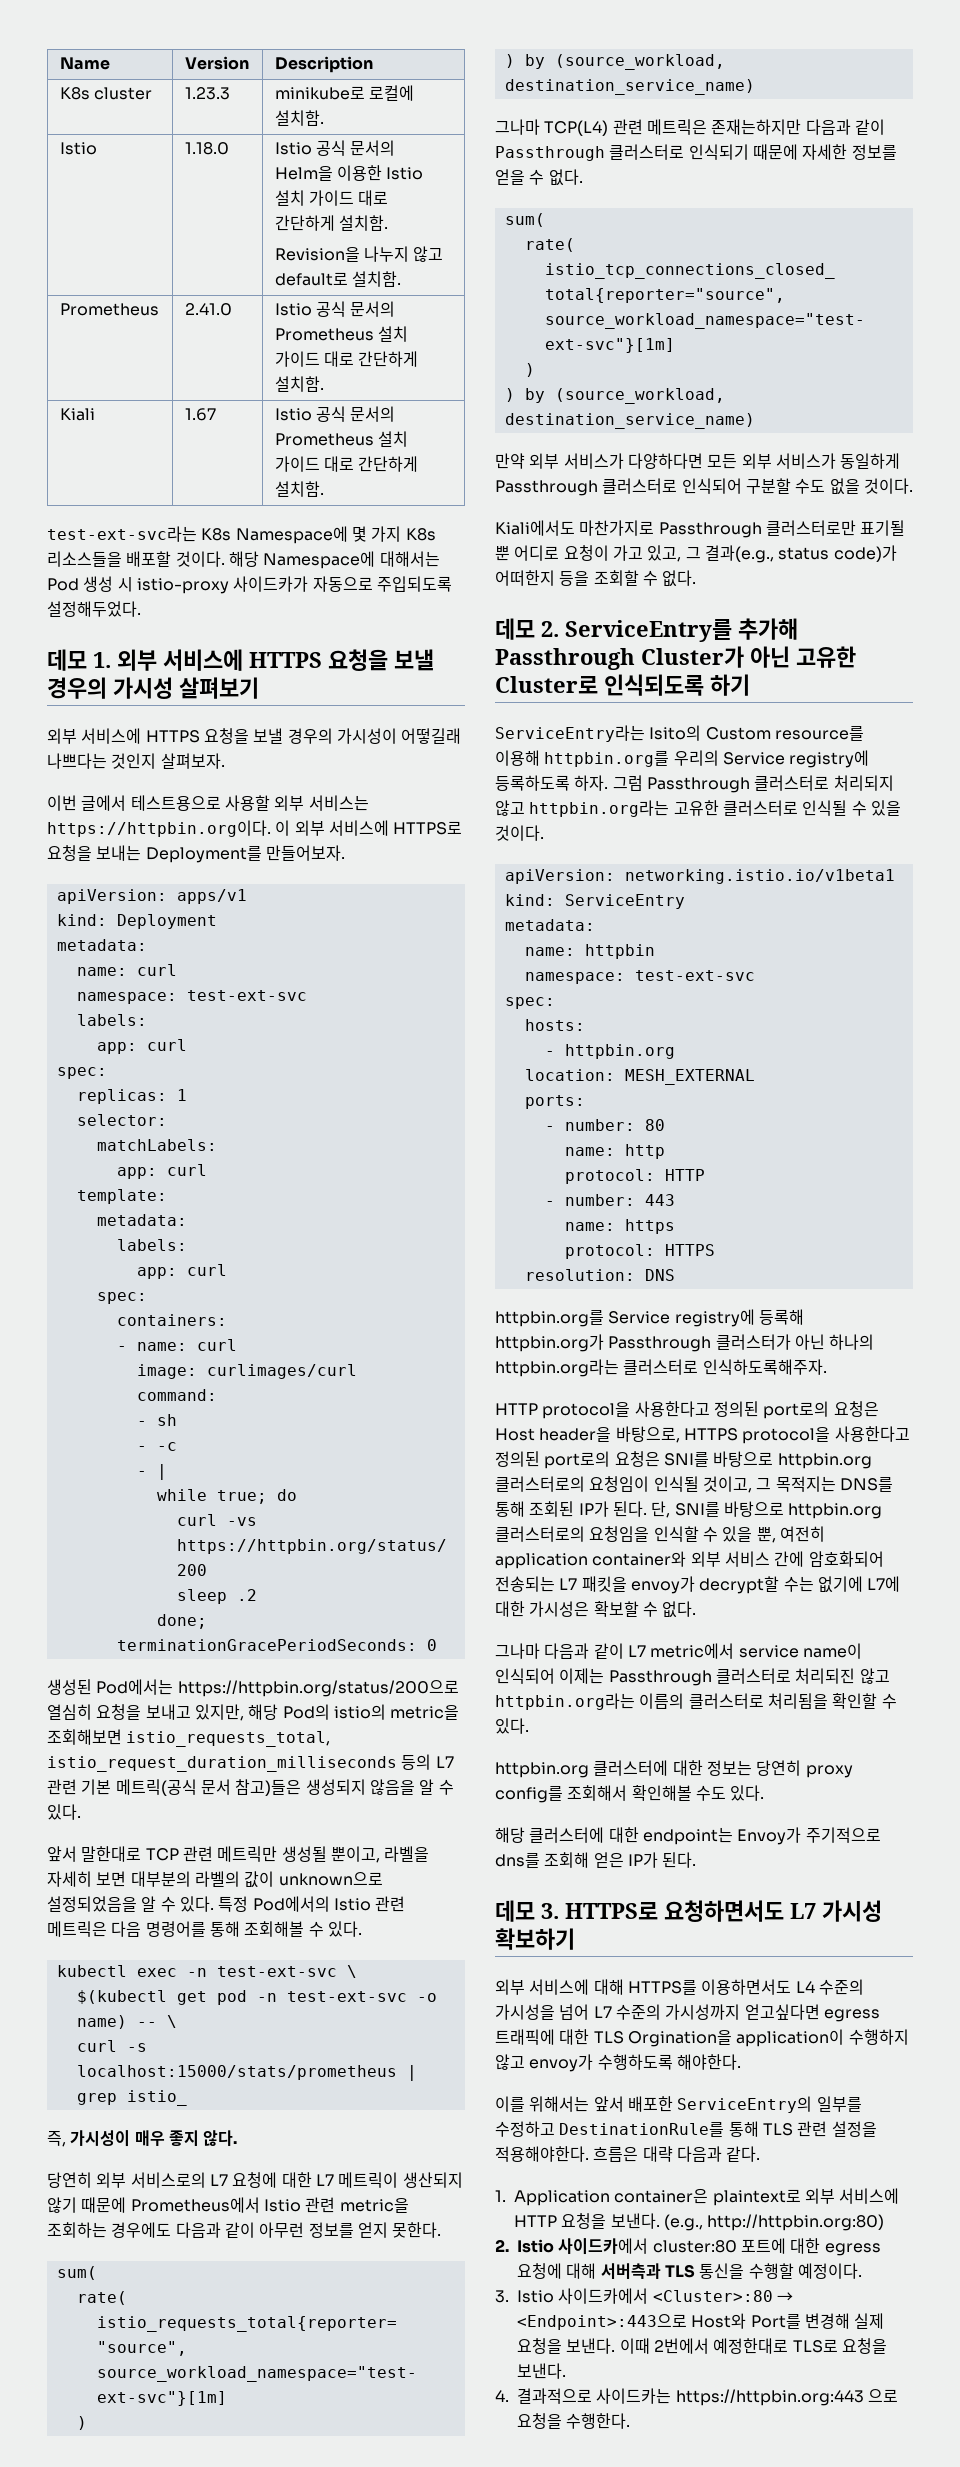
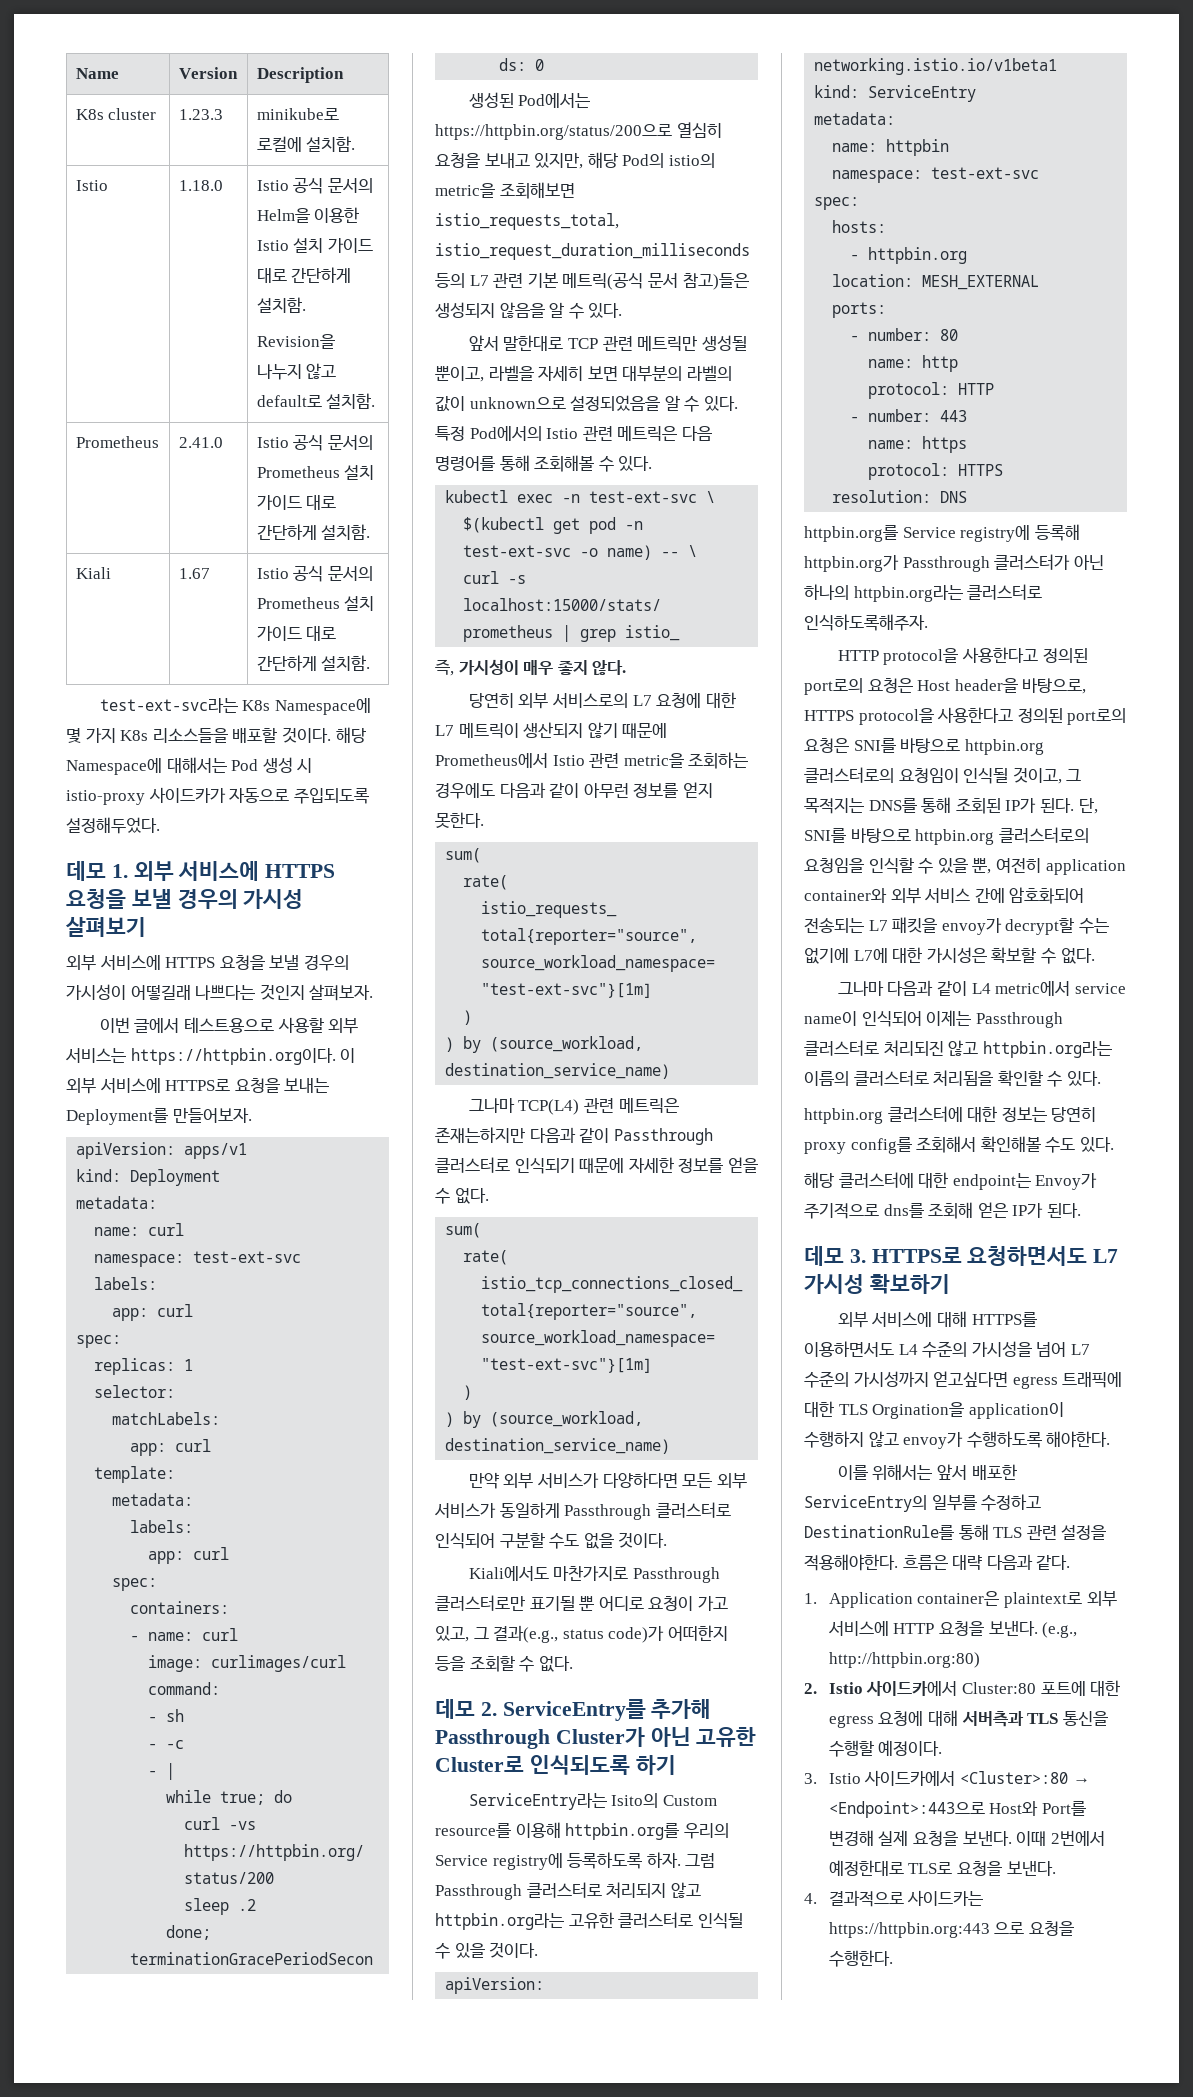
[627,1645,646,1657] L7 -> [971,983,991,994] L4
[652,2240,737,2253] cluster:80 -> [961,1682,1036,1694] Cluster:80

